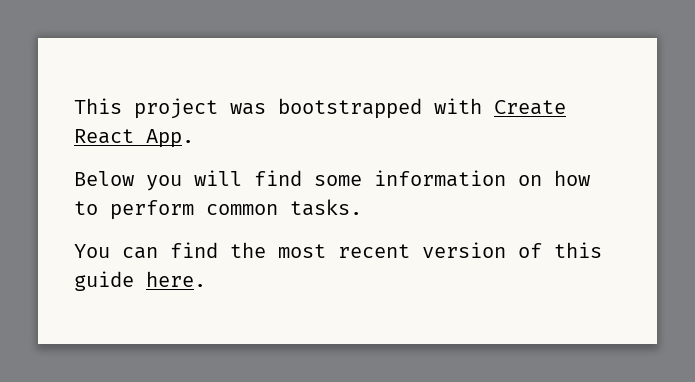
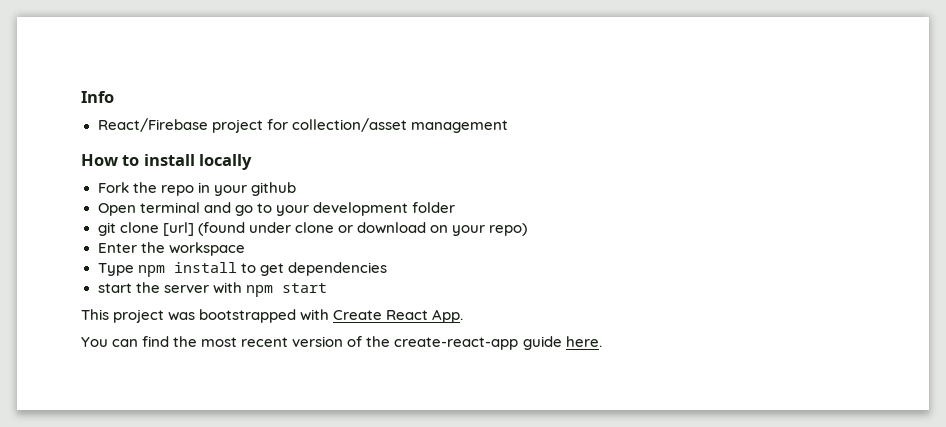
(74, 106) none -> [81,91,114,103] [97,118,508,133] [81,154,253,170] [97,182,296,196] [97,202,455,216] [97,222,527,236] [97,242,245,256] [97,262,387,277] [97,282,327,297] Info // React/Firebase project for collection/asset management // How to install locally // Fork the repo in your github // Open terminal and go to your development folder // git clone [url] (found under clone or download on your repo) // Enter the workspace // Type npm install to get dependencies // start the server with npm start //
[74,170,590,191] [74,199,362,220] // Below you will find some information on how to perform common tasks. -> (464, 316) none
[554,242,602,258] this -> [366,336,519,350] the create-react-app

